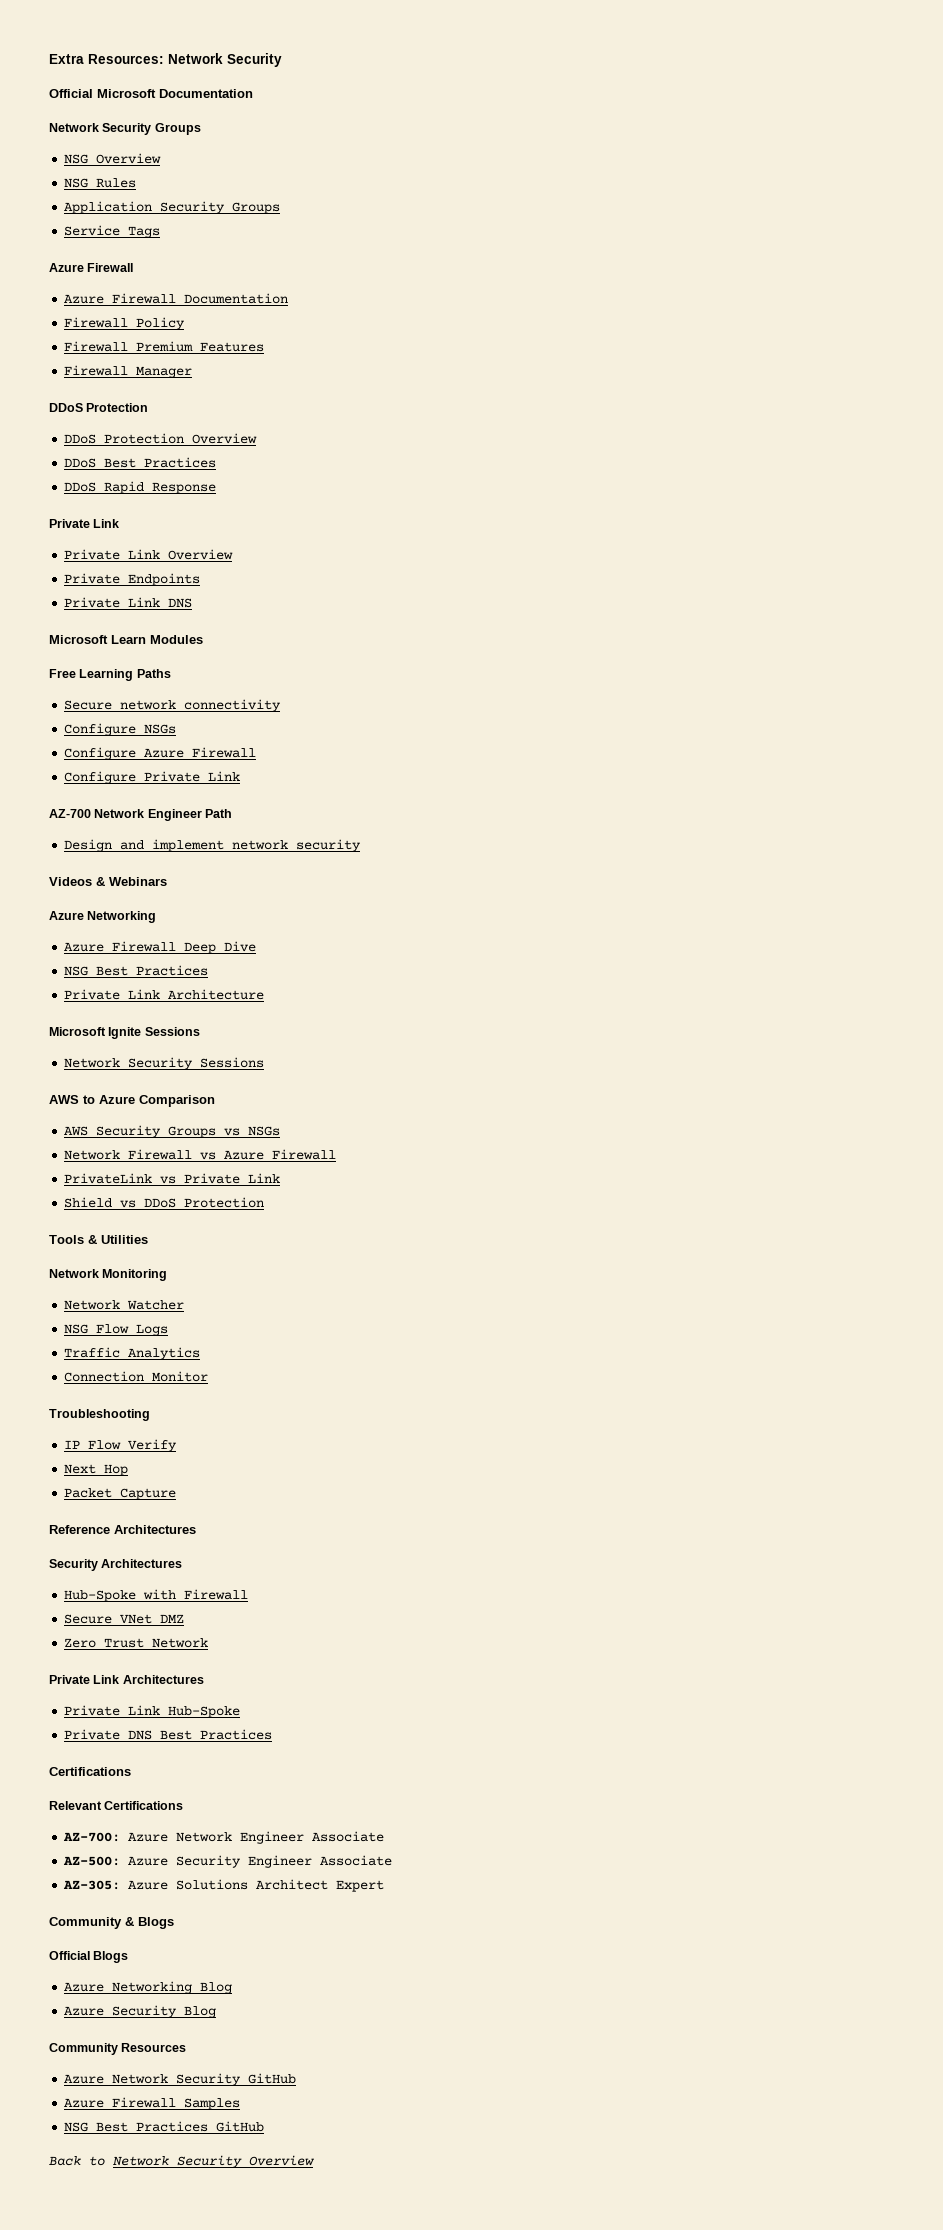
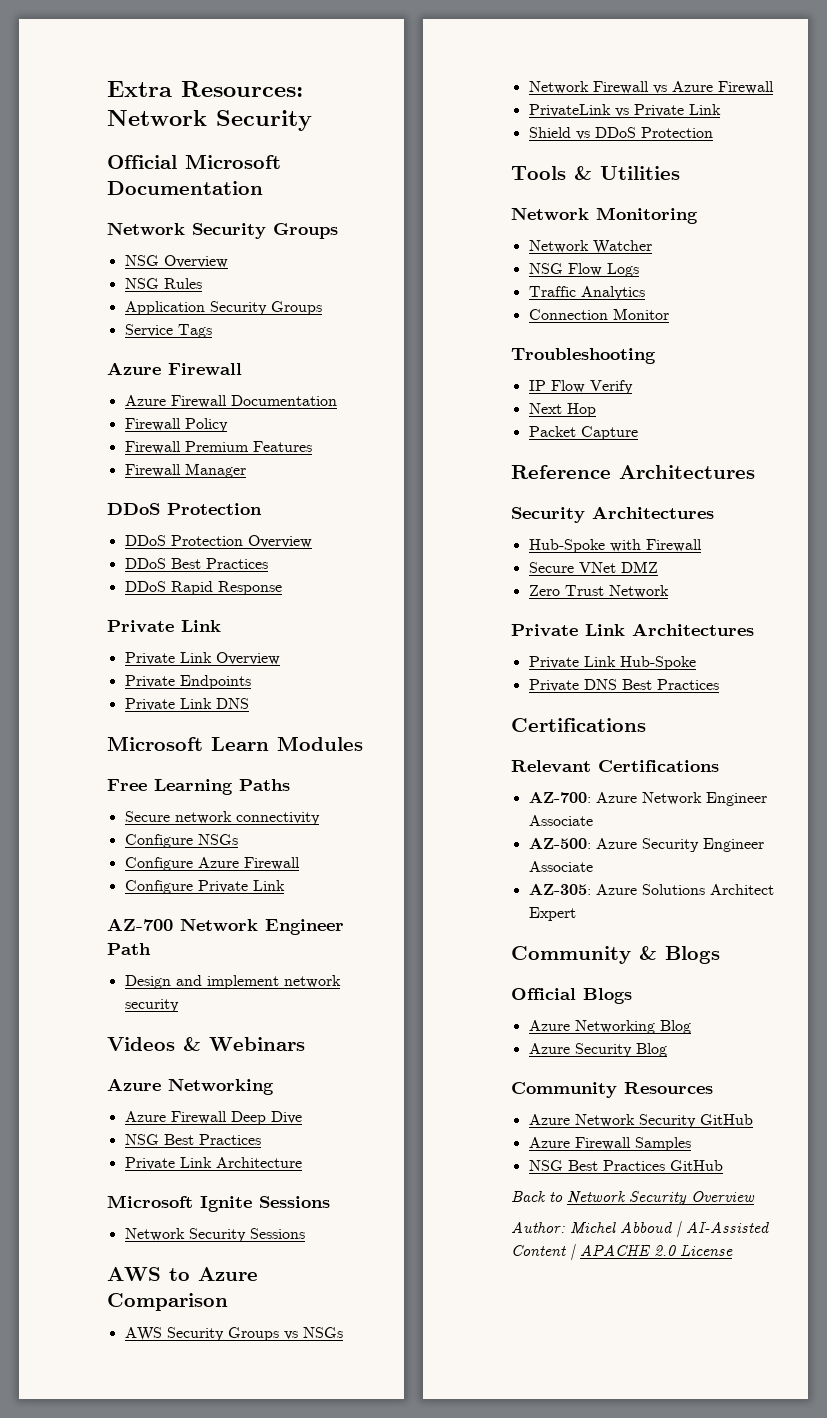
(315, 2160) none -> [511,1221,769,1237] [511,1244,733,1260] // Author: Michel Abboud | AI-Assisted Content | APACHE 2.0 License

